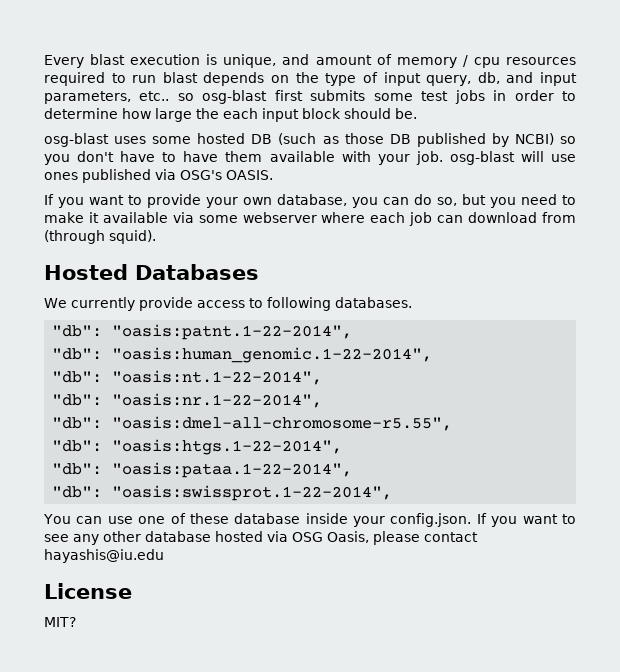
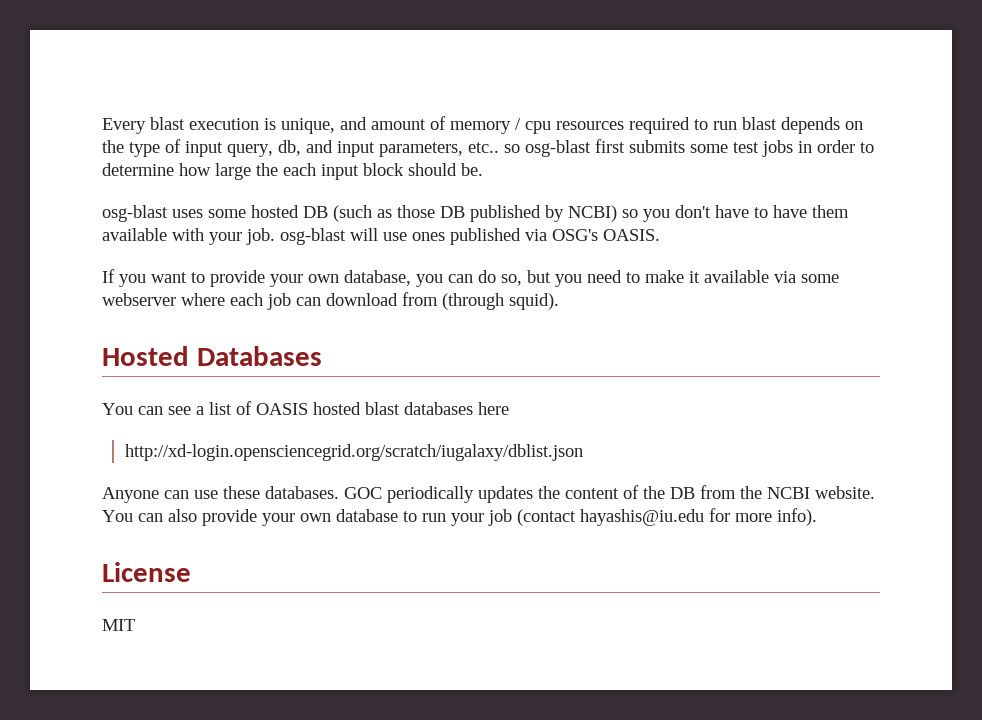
[44,297,412,311] [52,324,353,340] [52,347,433,363] [52,370,323,385] [52,393,323,408] [52,416,453,431] [52,439,343,455] [52,462,353,478] [52,485,393,501] [43,513,577,527] [44,531,478,545] [44,549,164,563] We currently provide access to following databases. // "db": "oasis:patnt.1-22-2014", // "db": "oasis:human_genomic.1-22-2014", // "db": "oasis:nt.1-22-2014", // "db": "oasis:nr.1-22-2014", // "db": "oasis:dmel-all-chromosome-r5.55", // "db": "oasis:htgs.1-22-2014", // "db": "oasis:pataa.1-22-2014", // "db": "oasis:swissprot.1-22-2014", // You can use one of these database inside your config.json. If you want to see any other database hosted via OSG Oasis, please contact hayashis@iu.edu -> [102,401,509,415] [124,444,583,461] [102,485,875,503] [102,508,817,526] You can see a list of OASIS hosted blast databases here // http://xd-login.opensciencegrid.org/scratch/iugalaxy/dblist.json // Anyone can use these databases. GOC periodically updates the content of the DB from the NCBI website. You can also provide your own database to run your job (contact hayashis@iu.edu for more info).
[44,617,76,627] MIT? -> [102,619,135,631] MIT

